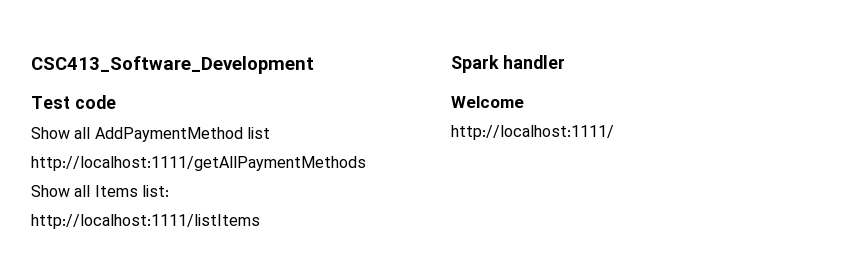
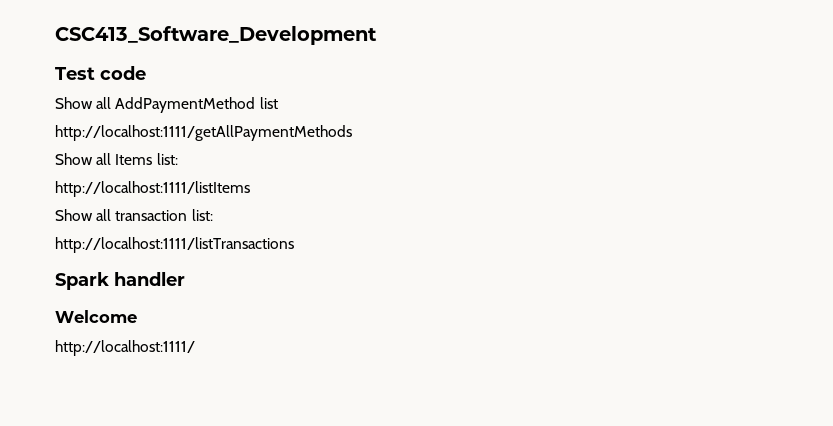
(260, 221) none -> [55,209,213,221] [55,237,294,253] // Show all transaction list: // http://localhost:1111/listTransactions

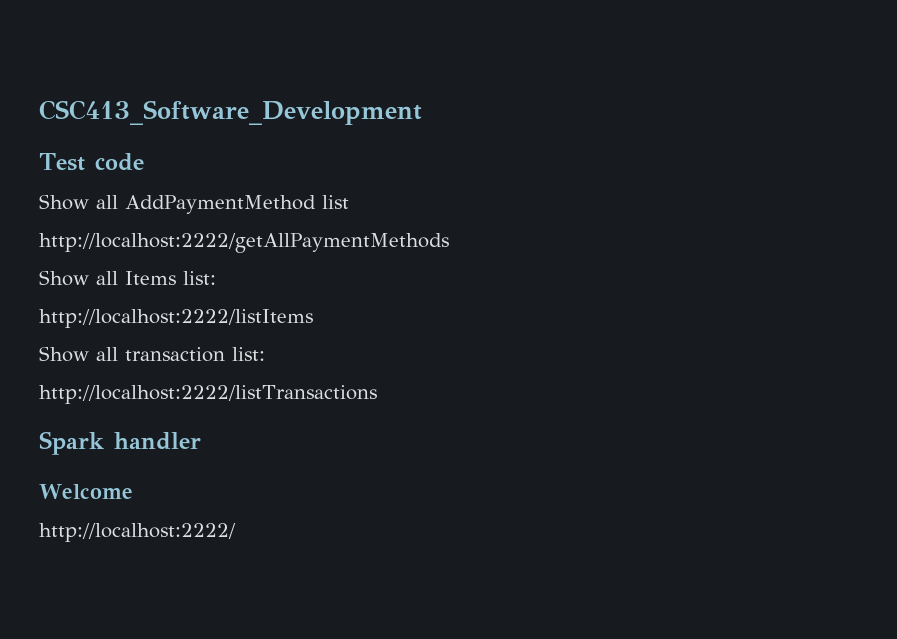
[55,125,352,141] http://localhost:1111/getAllPaymentMethods -> [39,233,449,253] http://localhost:2222/getAllPaymentMethods
[55,181,250,197] http://localhost:1111/listItems -> [39,309,313,328] http://localhost:2222/listItems
[55,237,294,253] http://localhost:1111/listTransactions -> [39,385,377,404] http://localhost:2222/listTransactions
[55,340,195,356] http://localhost:1111/ -> [39,523,236,542] http://localhost:2222/

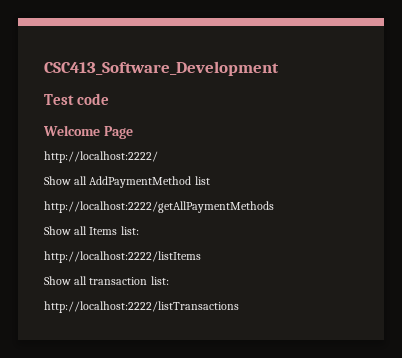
(144, 162) none -> [43,125,133,139] [44,151,158,163] // Welcome Page // http://localhost:2222/
[39,431,201,455] [39,484,133,499] [39,523,236,542] // Spark handler // Welcome // http://localhost:2222/ -> (239, 307) none

